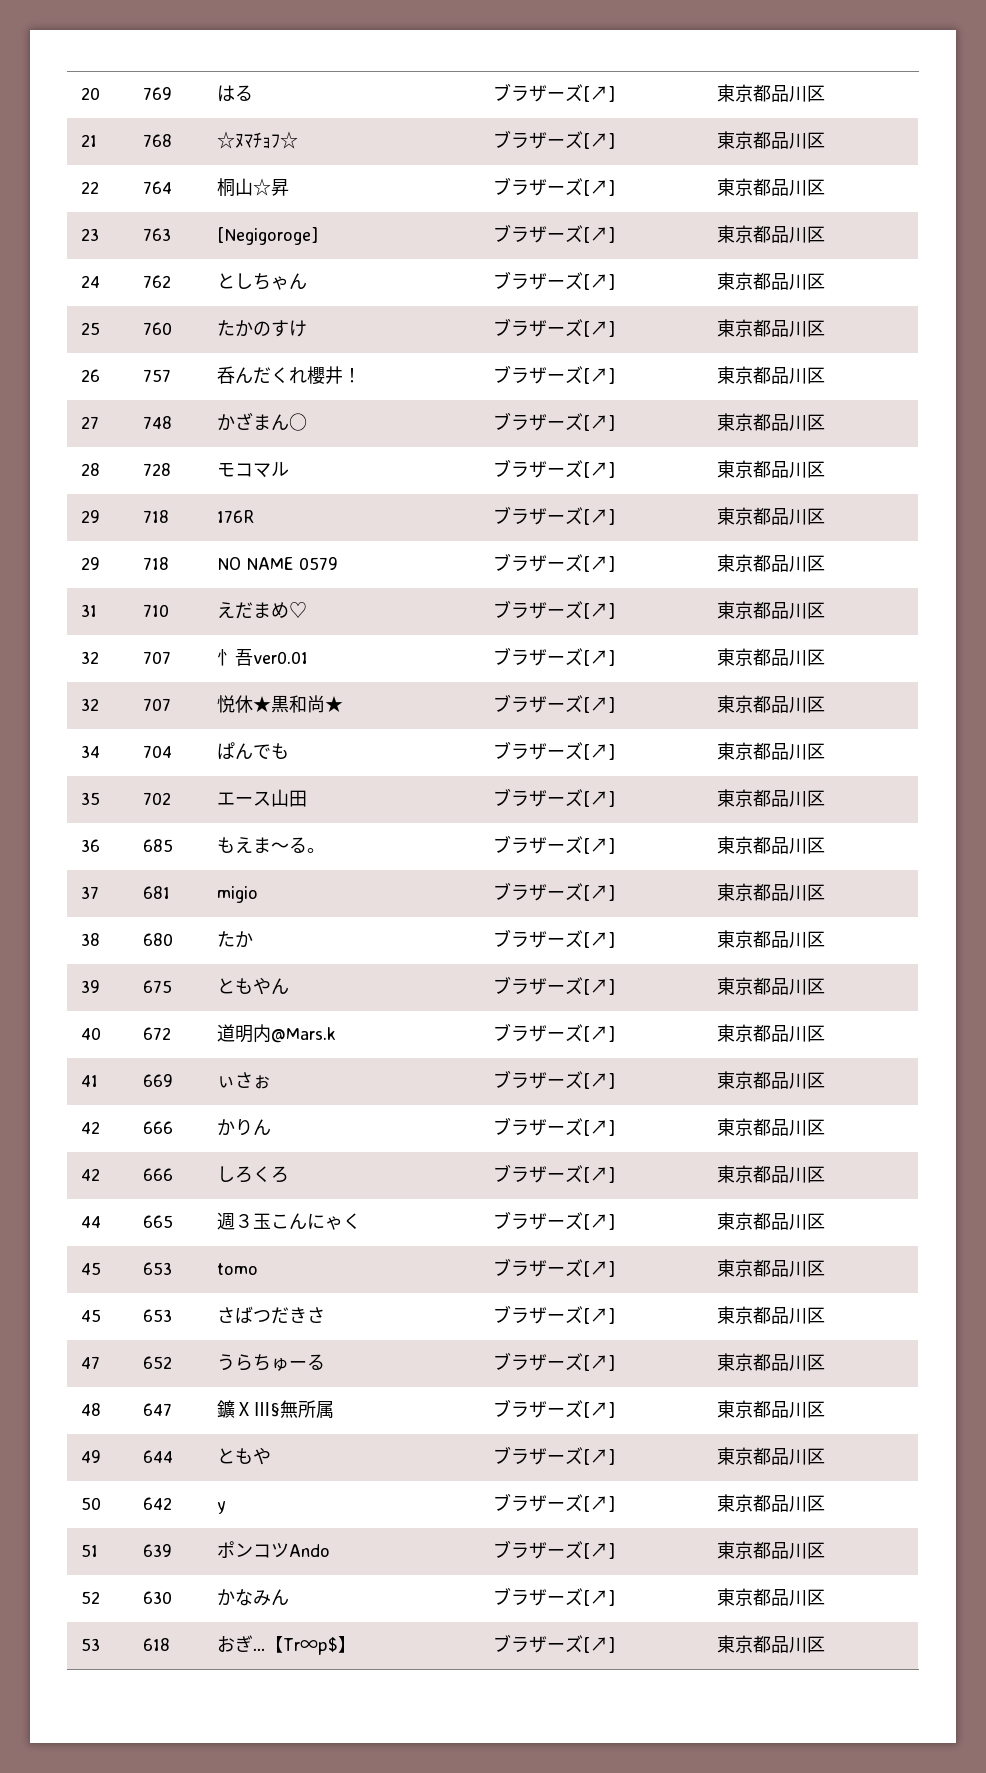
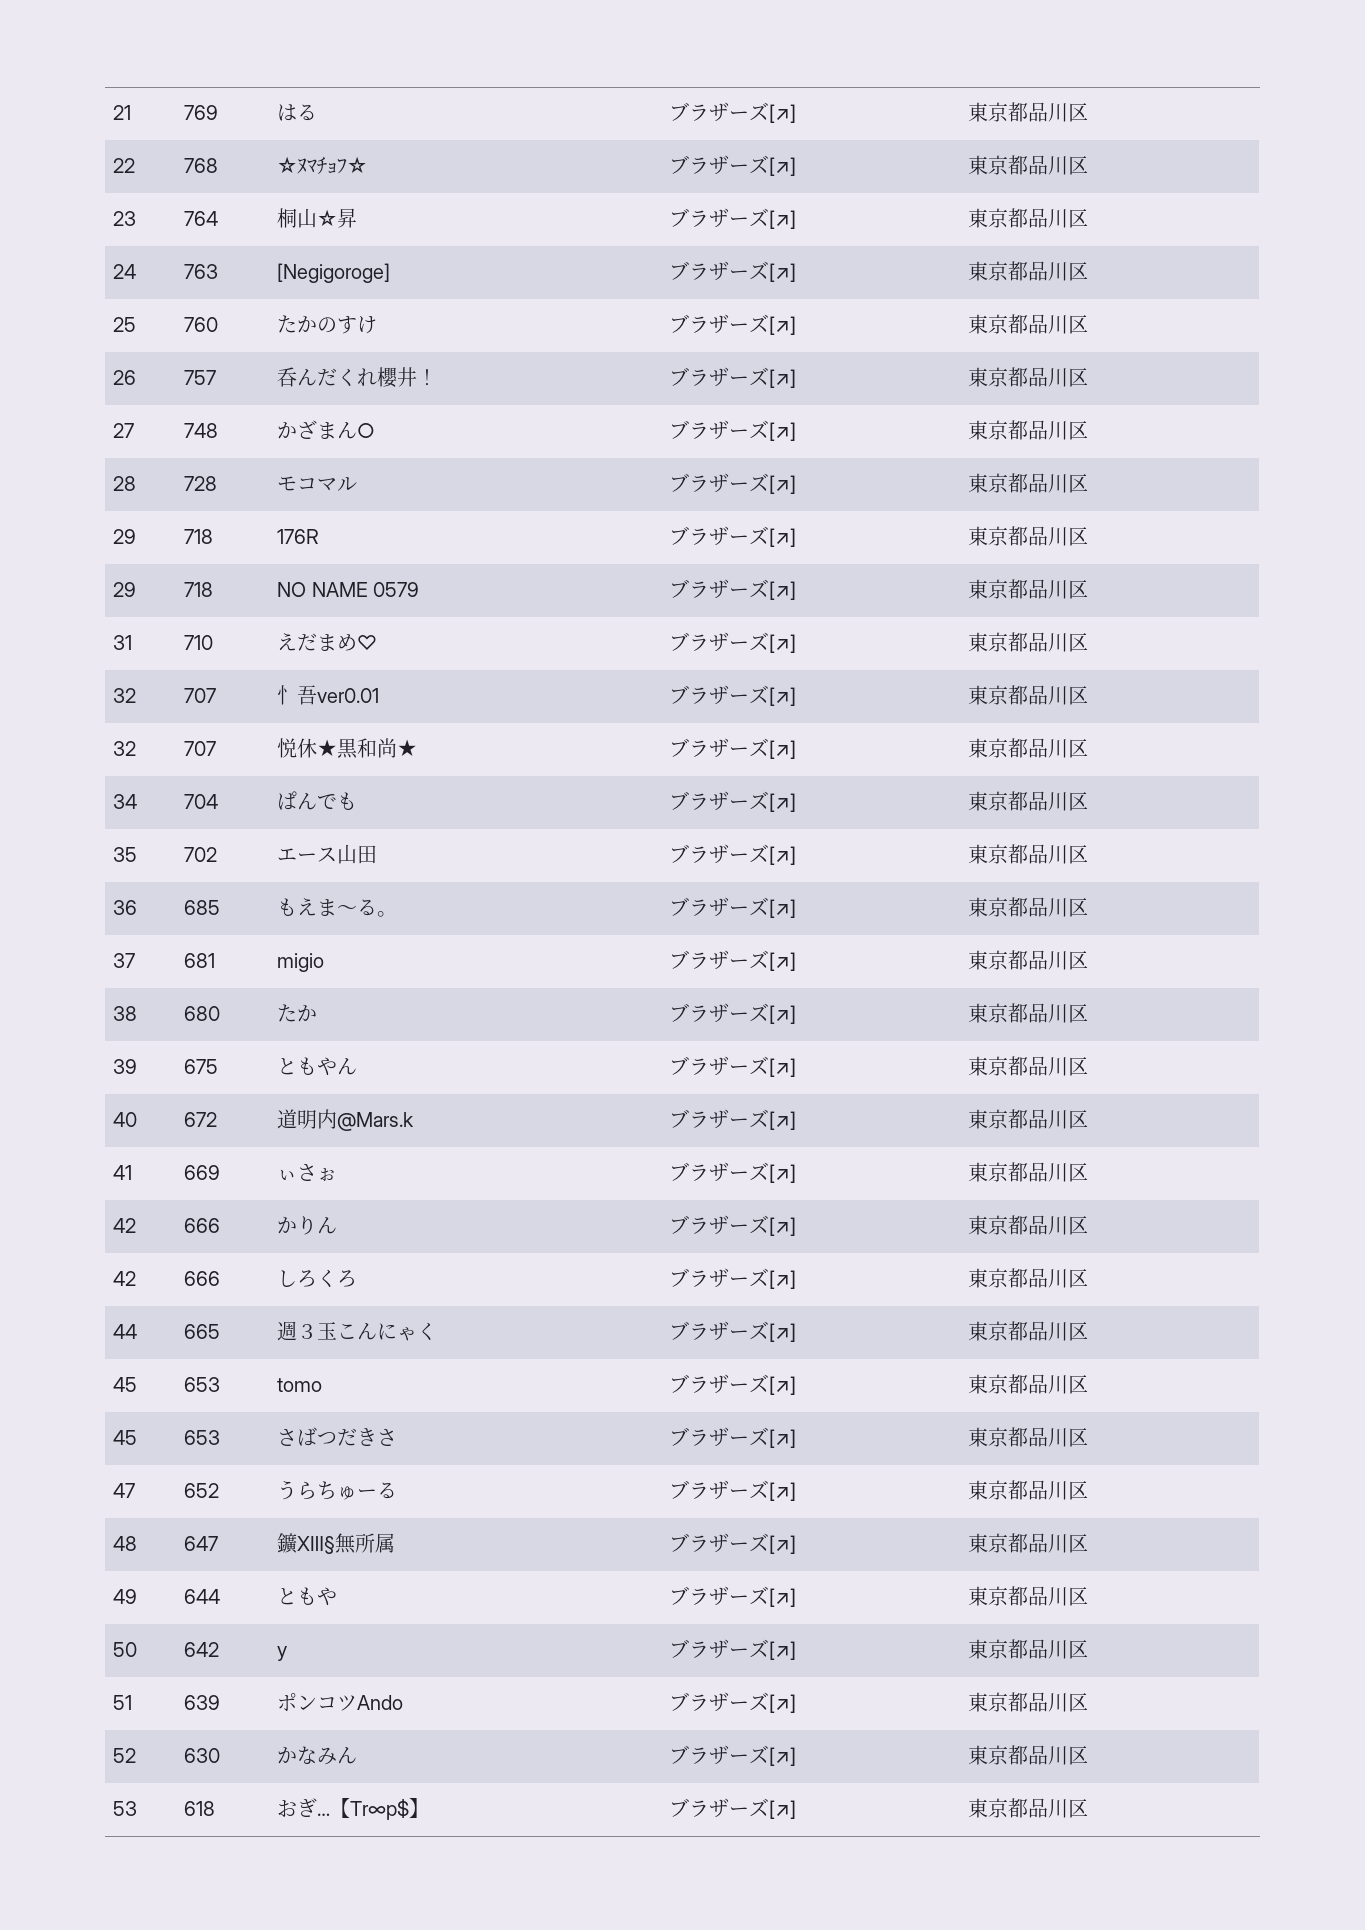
[80,87,100,100] 20 -> [113,105,132,120] 21
[80,134,97,147] 21 -> [113,158,136,173] 22
[80,181,99,194] 22 -> [113,211,137,226] 23
[80,228,99,241] 23 -> [113,264,137,279] 24
[80,275,100,288] [142,275,171,288] [216,273,307,290] [492,271,615,290] [716,272,825,290] // 24 | 762 | としちゃん | ブラザーズ[↗] | 東京都品川区 -> (1089, 271) none

